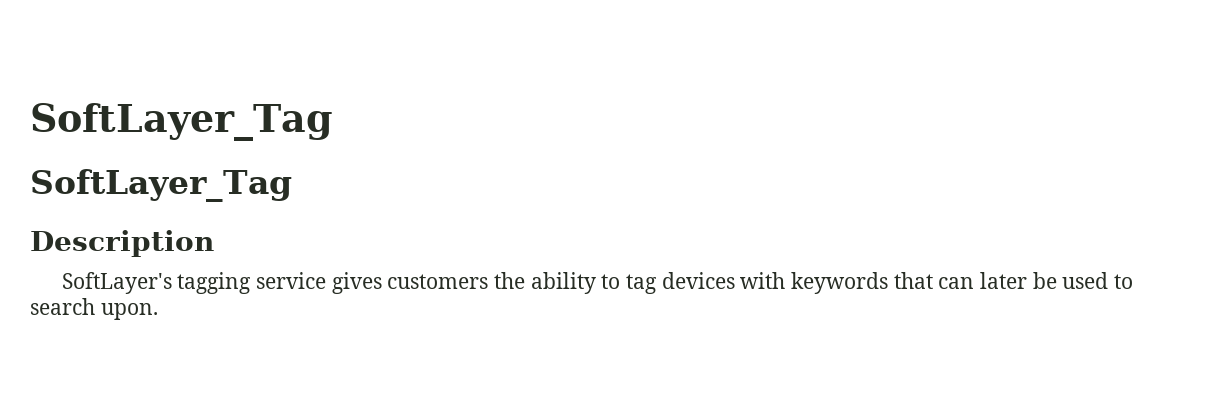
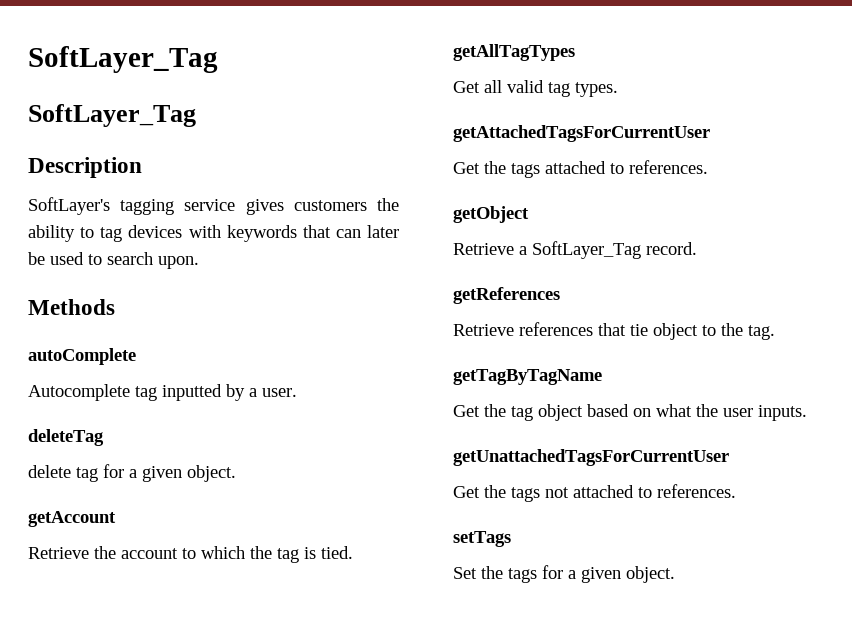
(158, 311) none -> [28,299,115,315] [28,348,136,365] [28,384,297,401] [28,429,104,446] [28,464,236,482] [28,511,116,527] [28,546,353,563] [453,44,575,61] [453,80,618,97] [453,125,710,142] [453,160,708,178] [453,206,529,223] [453,241,697,259] [453,287,560,304] [453,322,775,340] [453,369,602,385] [453,404,807,421] [453,449,729,466] [453,484,736,502] [453,531,511,547] [453,565,675,583] // Methods // autoComplete // Autocomplete tag inputted by a user. // deleteTag // delete tag for a given object. // getAccount // Retrieve the account to which the tag is tied. // getAllTagTypes // Get all valid tag types. // getAttachedTagsForCurrentUser // Get the tags attached to references. // getObject // Retrieve a SoftLayer_Tag record. // getReferences // Retrieve references that tie object to the tag. // getTagByTagName // Get the tag object based on what the user inputs. // getUnattachedTagsForCurrentUser // Get the tags not attached to references. // setTags // Set the tags for a given object.

